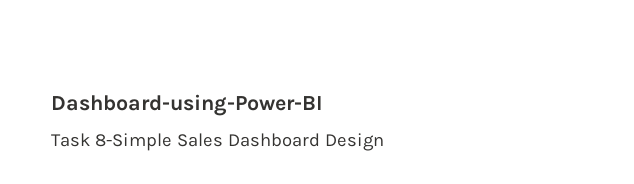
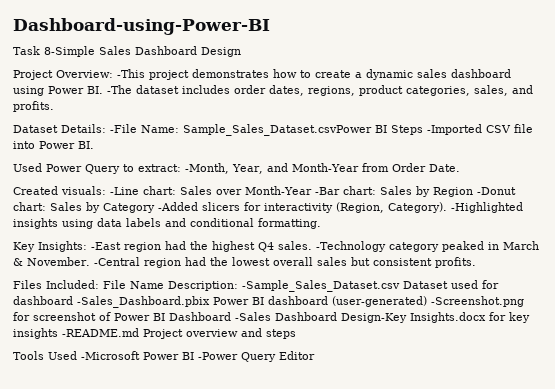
(384, 142) none -> [13,69,511,80] [13,85,533,96] [13,101,54,112] [13,124,533,136] [13,141,94,149] [13,163,460,174] [13,186,516,197] [13,202,523,213] [13,218,321,229] [13,241,539,252] [13,257,476,268] [13,280,499,292] [13,296,524,308] [13,312,530,323] [13,328,296,339] [13,351,315,362] // Project Overview: -This project demonstrates how to create a dynamic sales dashboard using Power BI. -The dataset includes order dates, regions, product categories, sales, and profits. // Dataset Details: -File Name: Sample_Sales_Dataset.csvPower BI Steps -Imported CSV file into Power BI. // Used Power Query to extract: -Month, Year, and Month-Year from Order Date. // Created visuals: -Line chart: Sales over Month-Year -Bar chart: Sales by Region -Donut chart: Sales by Category -Added slicers for interactivity (Region, Category). -Highlighted insights using data labels and conditional formatting. // Key Insights: -East region had the highest Q4 sales. -Technology category peaked in March & November. -Central region had the lowest overall sales but consistent profits. // Files Included: File Name Description: -Sample_Sales_Dataset.csv Dataset used for dashboard -Sales_Dashboard.pbix Power BI dashboard (user-generated) -Screenshot.png for screenshot of Power BI Dashboard -Sales Dashboard Design-Key Insights.docx for key insights -README.md Project overview and steps // Tools Used -Microsoft Power BI -Power Query Editor

